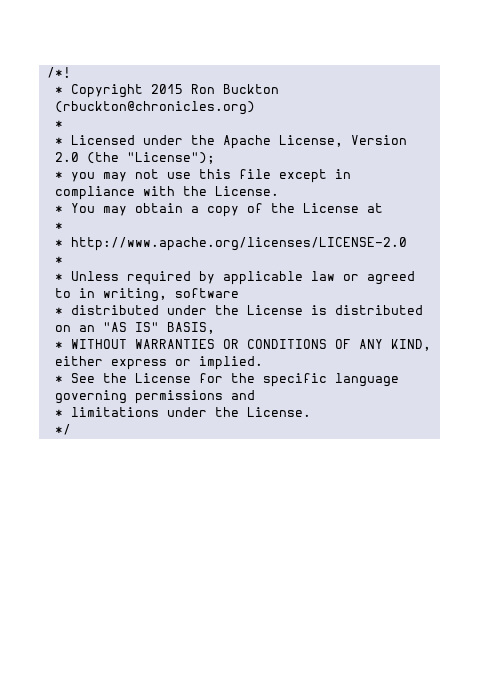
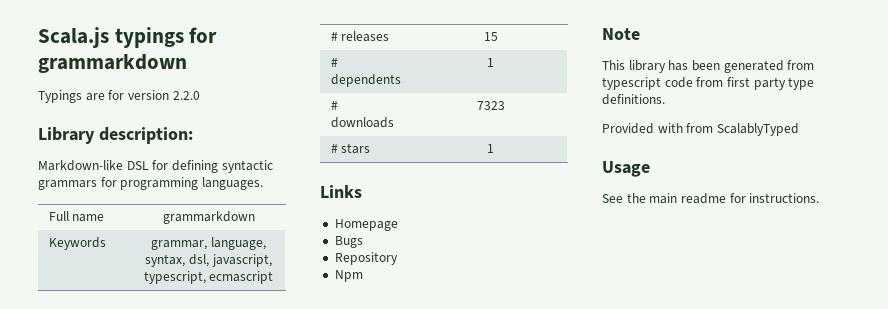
[47,67,72,78] [55,84,280,98] [55,101,256,115] [55,120,64,128] [55,135,408,149] [55,152,216,164] [55,169,352,183] [55,186,280,200] [55,203,384,217] [55,222,64,230] [55,237,408,251] [55,256,64,264] [55,271,416,285] [55,288,240,302] [55,305,424,315] [55,322,216,334] [55,339,432,351] [55,356,264,370] [55,373,400,387] [55,390,256,404] [55,407,312,417] [55,424,72,435] /*! // * Copyright 2015 Ron Buckton (rbuckton@chronicles.org) // * // * Licensed under the Apache License, Version 2.0 (the "License"); // * you may not use this file except in compliance with the License. // * You may obtain a copy of the License at // * // * http://www.apache.org/licenses/LICENSE-2.0 // * // * Unless required by applicable law or agreed to in writing, software // * distributed under the License is distributed on an "AS IS" BASIS, // * WITHOUT WARRANTIES OR CONDITIONS OF ANY KIND, either express or implied. // * See the License for the specific language governing permissions and // * limitations under the License. // */ -> [38,27,218,48] [38,54,187,73] [38,90,200,103] [38,127,193,144] [38,160,273,173] [38,177,263,190] [48,211,105,222] [162,211,255,224] [48,237,106,250] [151,237,266,250] [145,254,272,267] [143,271,274,284] [330,31,390,42] [483,32,498,41] [330,58,338,67] [330,74,401,87] [487,58,494,67] [330,101,338,110] [330,117,394,128] [476,101,505,110] [330,143,371,154] [487,144,494,153] [320,185,362,198] [334,219,398,231] [334,236,363,248] [334,252,398,265] [334,270,363,282] [602,28,640,40] [602,60,815,73] [602,77,815,90] [602,94,665,105] [602,123,799,136] [602,161,650,177] [602,193,820,204] Scala.js typings for grammarkdown // Typings are for version 2.2.0 // Library description: // Markdown-like DSL for defining syntactic grammars for programming languages. // Full name | grammarkdown // Keywords | grammar, language, syntax, dsl, javascript, typescript, ecmascript // # releases | 15 // # dependents | 1 // # downloads | 7323 // # stars | 1 // Links // Homepage // Bugs // Repository // Npm // Note // This library has been generated from typescript code from first party type definitions. // Provided with from ScalablyTyped // Usage // See the main readme for instructions.

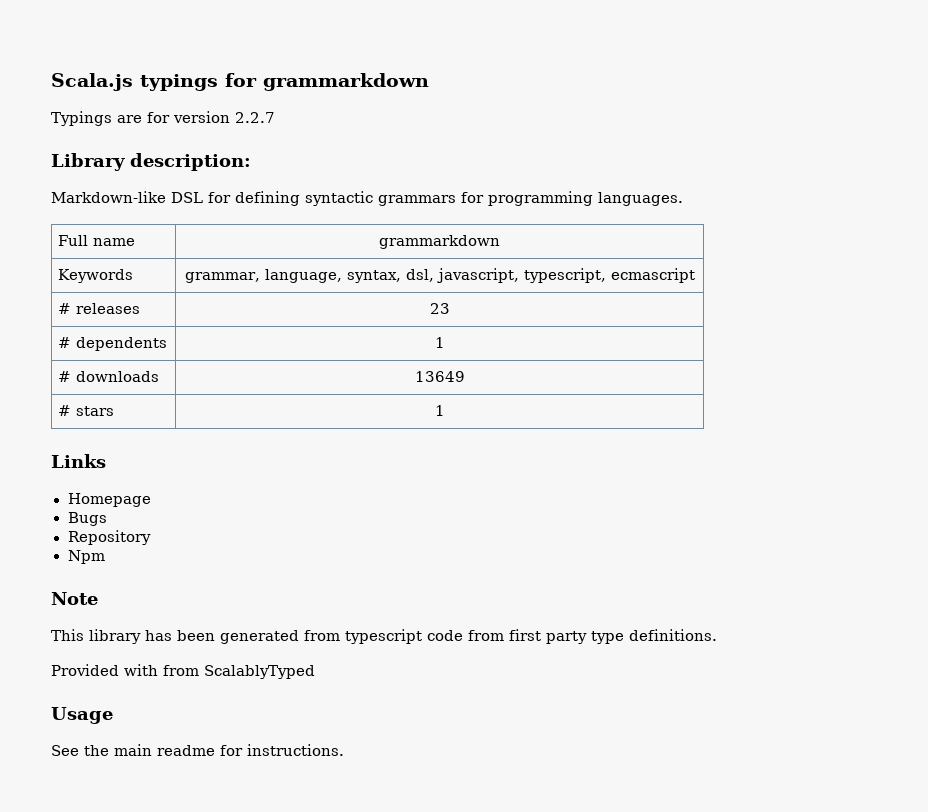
[172,91,200,100] 2.2.0 -> [235,112,275,123] 2.2.7
[483,32,498,41] 15 -> [429,303,450,314] 23
[476,101,505,110] 7323 -> [414,371,465,382] 13649

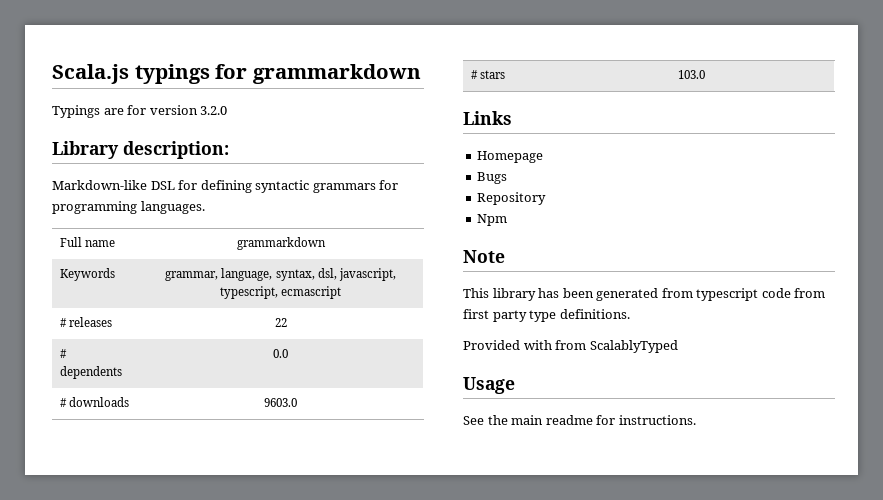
[235,112,275,123] 2.2.7 -> [200,106,228,115] 3.2.0
[429,303,450,314] 23 -> [274,318,287,327] 22
[434,337,445,348] 1 -> [273,349,288,358] 0.0
[414,371,465,382] 13649 -> [264,398,297,407] 9603.0
[434,405,445,416] 1 -> [678,70,705,79] 103.0

